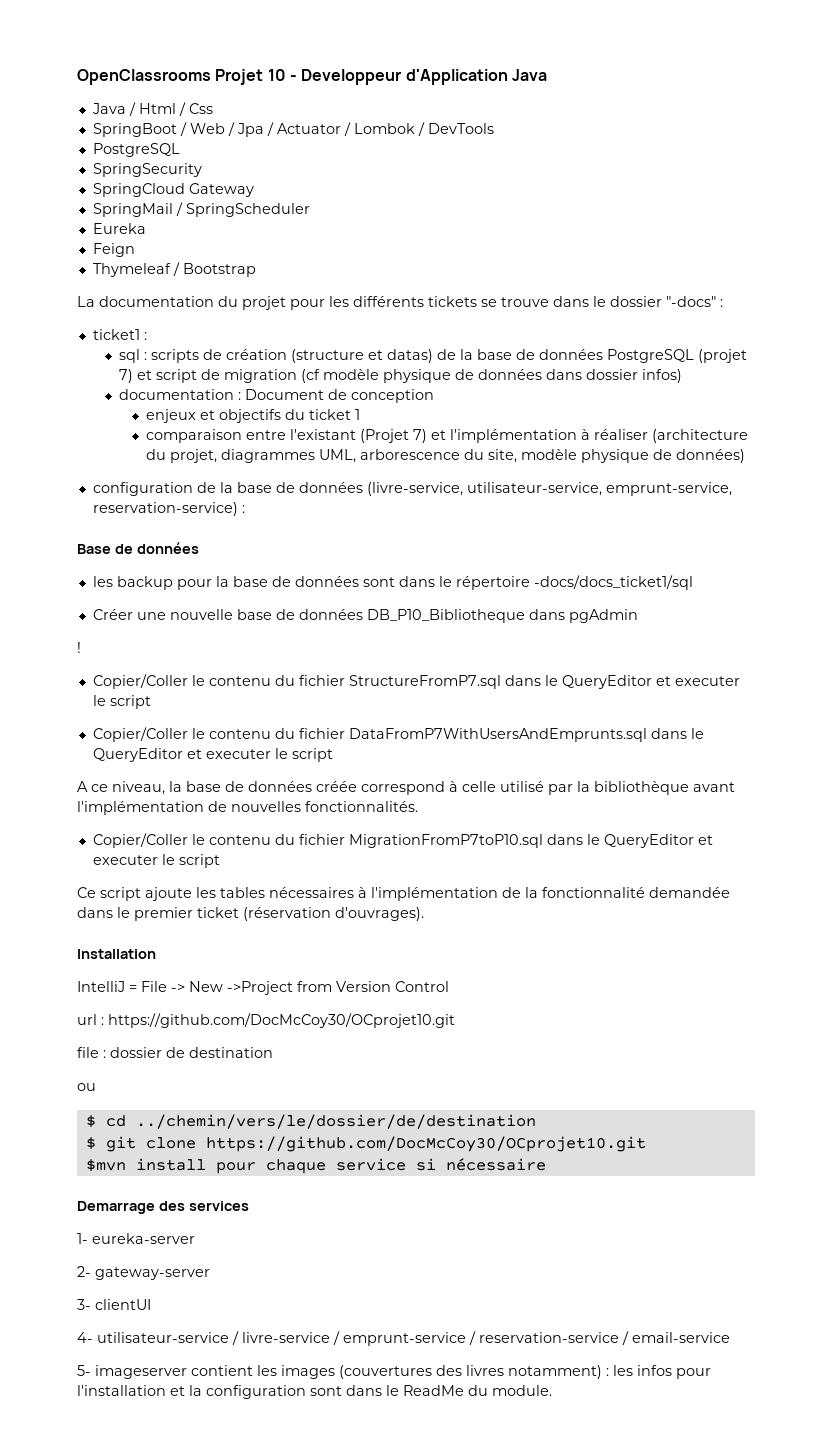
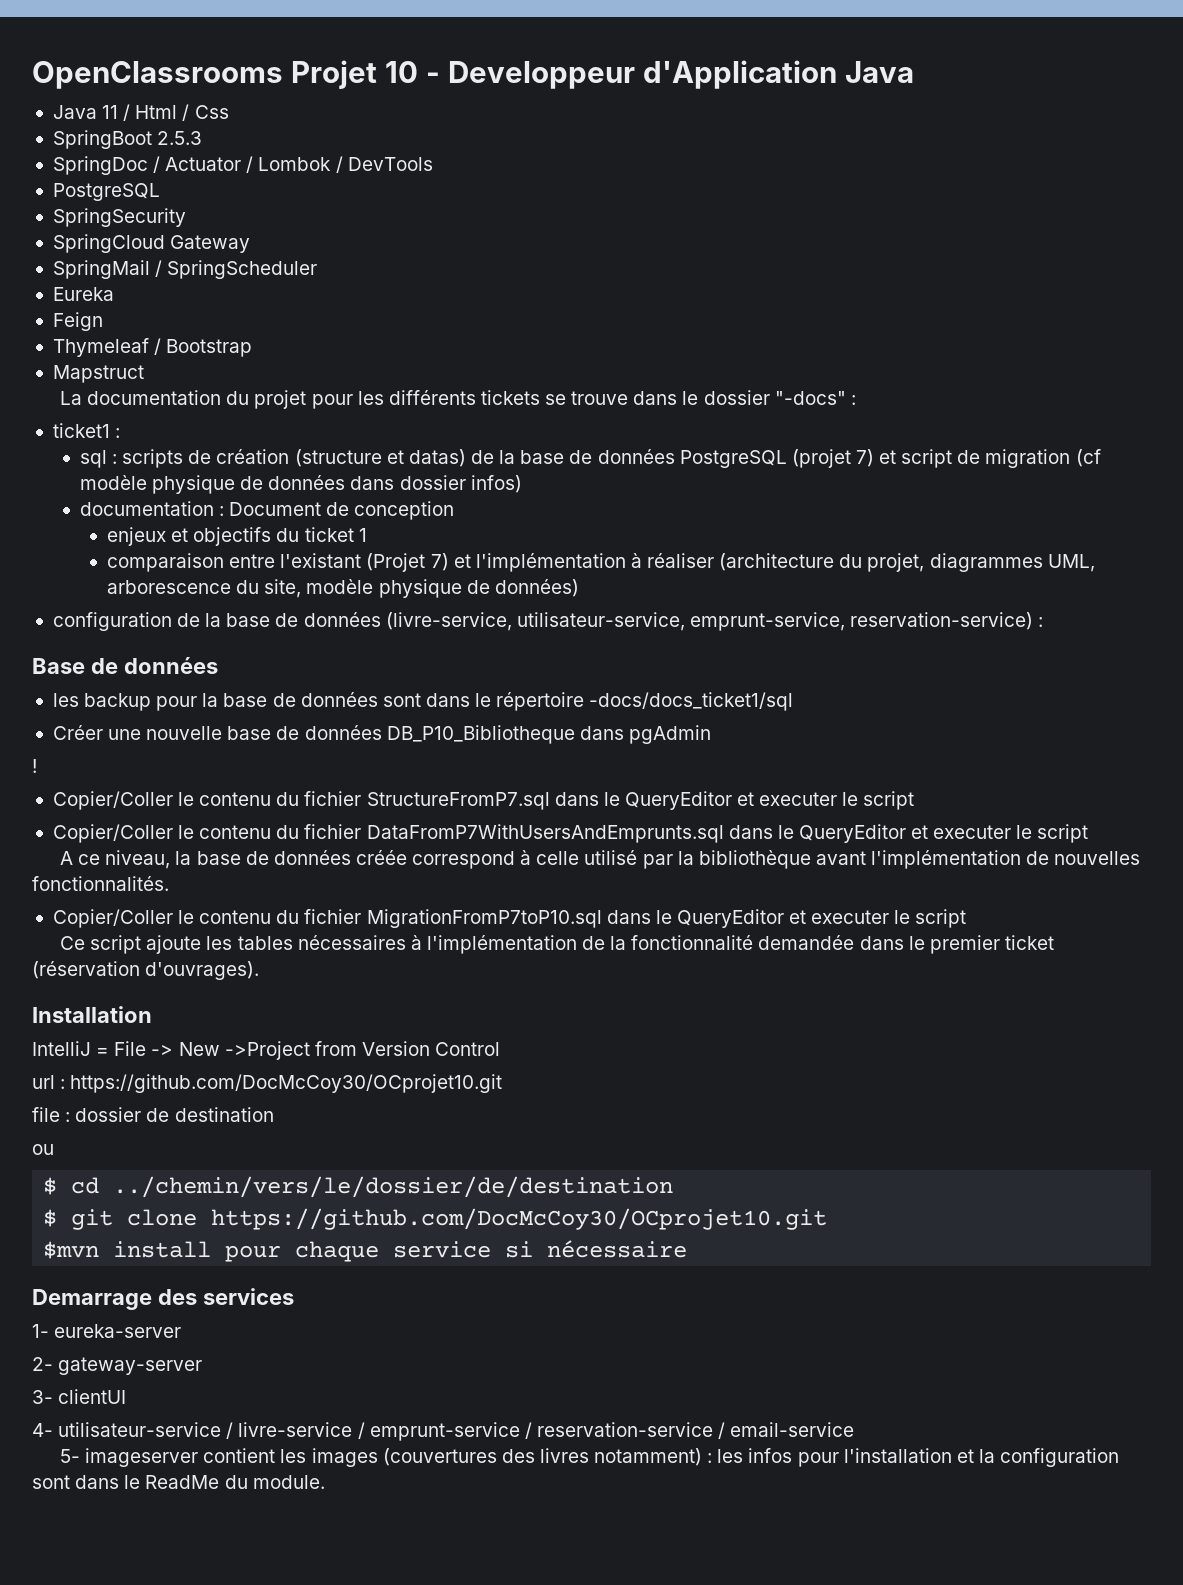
(126, 108) none -> [102,105,119,119] 11
[179,122,264,137] / Web / Jpa -> [157,131,203,145] [52,156,148,175] 2.5.3 // SpringDoc
(256, 270) none -> [52,365,144,383] // Mapstruct

